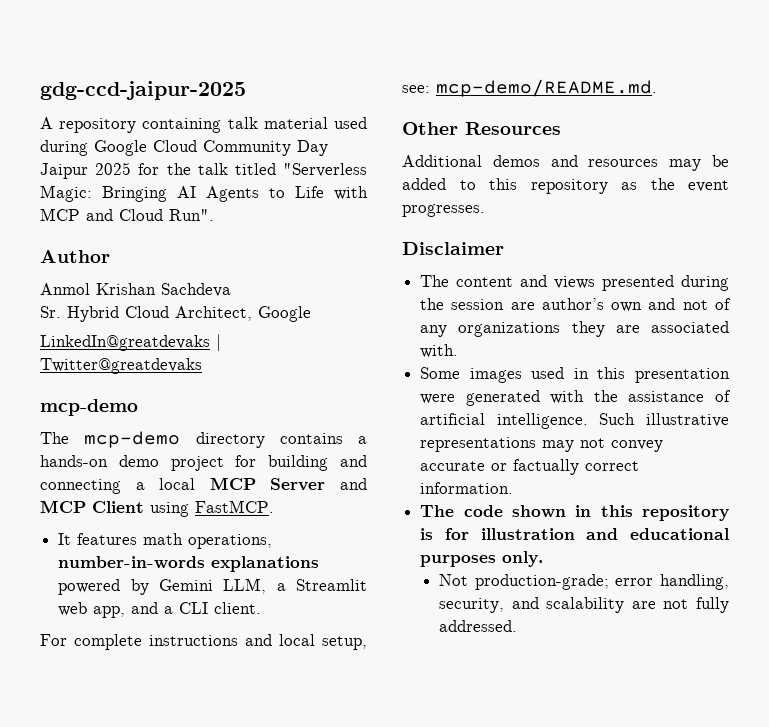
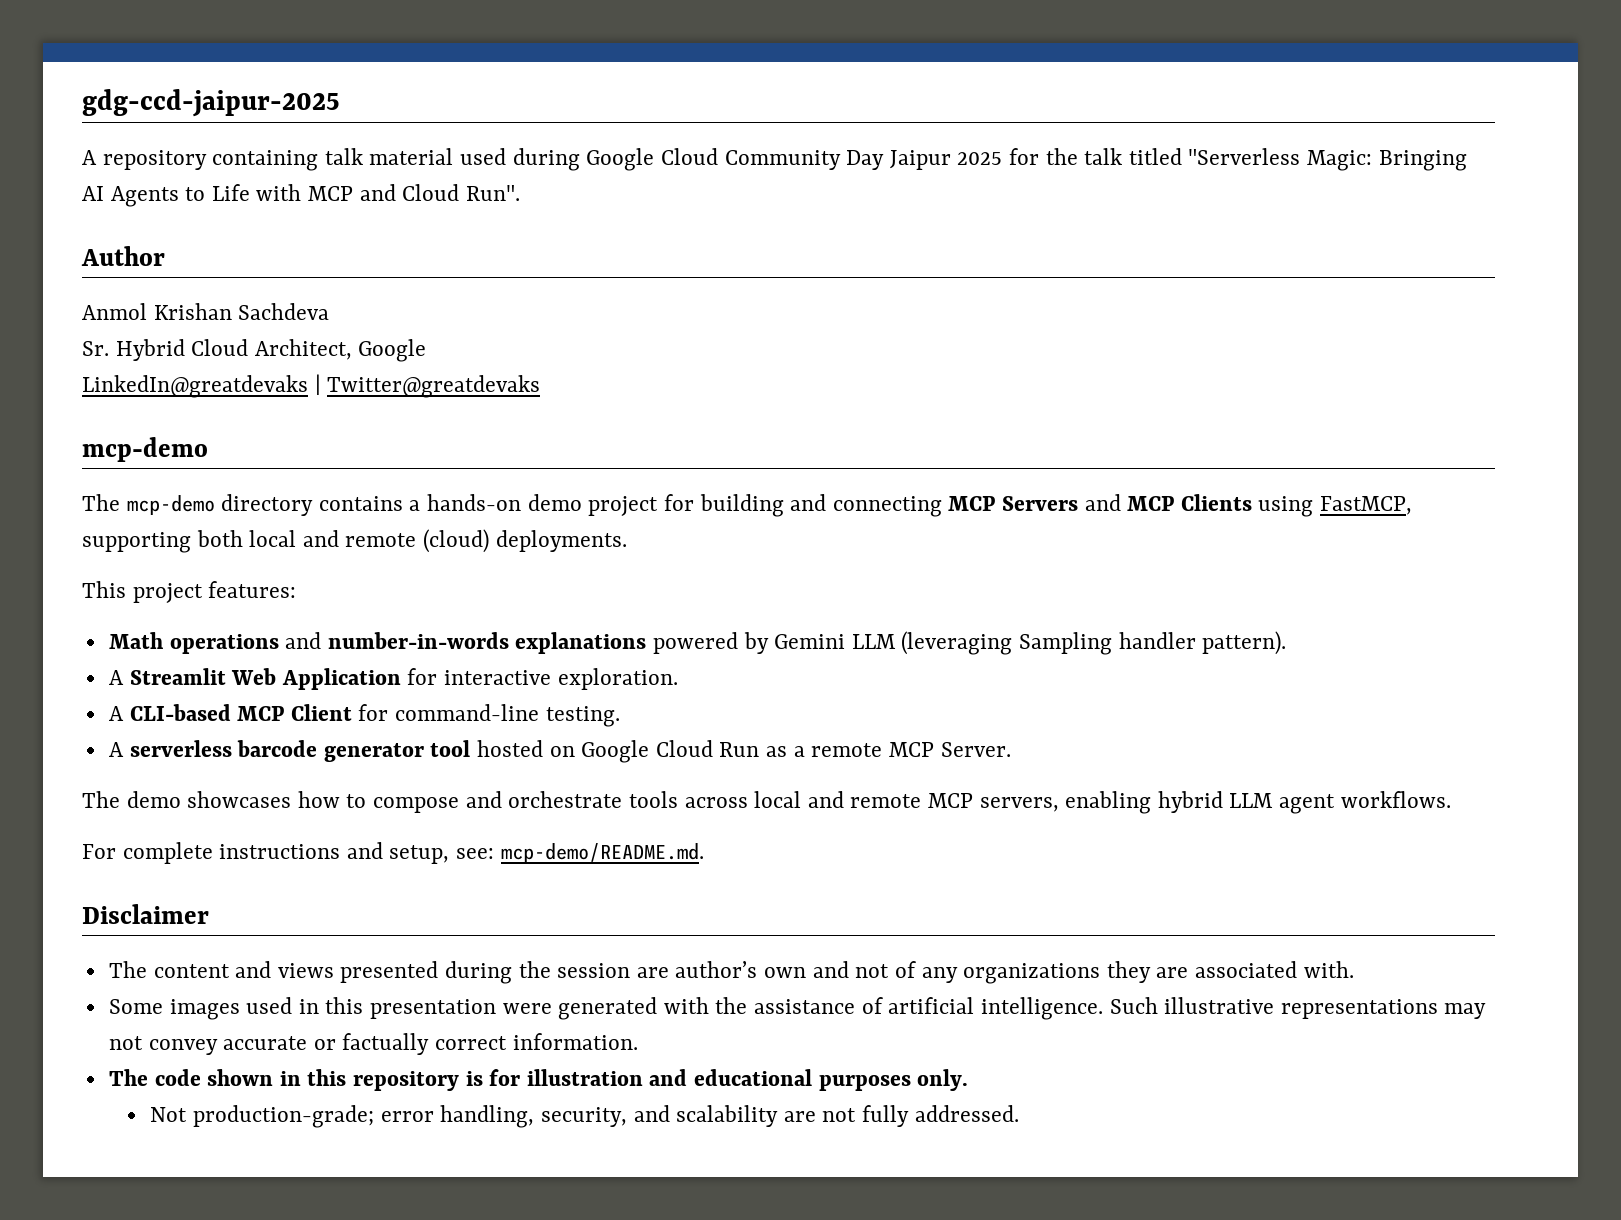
[135,477,367,491] [40,500,274,517] [58,533,273,549] a local MCP Server and MCP Client using FastMCP. // It features math operations, -> [948,494,1413,517] [82,529,627,553] [82,581,297,603] [108,632,322,654] MCP Servers and MCP Clients using FastMCP, supporting both local and remote (cloud) deployments. // This project features: // Math operations and
[223,578,367,594] [58,602,262,618] LLM, a Streamlit web app, and a CLI client. -> [851,631,1287,655] [108,668,678,690] [108,704,620,727] [108,740,1011,763] [82,791,1451,814] LLM (leveraging Sampling handler pattern). // A Streamlit Web Application for interactive exploration. // A CLI-based MCP Client for command-line testing. // A serverless barcode generator tool hosted on Google Cloud Run as a remote MCP Server. // The demo showcases how to compose and orchestrate tools across local and remote MCP servers, enabling hybrid LLM agent workflows.
[279,634,315,646] local -> (383, 850) none
[402,122,561,135] [402,155,729,171] [402,178,729,194] [402,204,485,217] // Other Resources // Additional demos and resources may be added to this repository as the event progresses. -> (704, 853) none

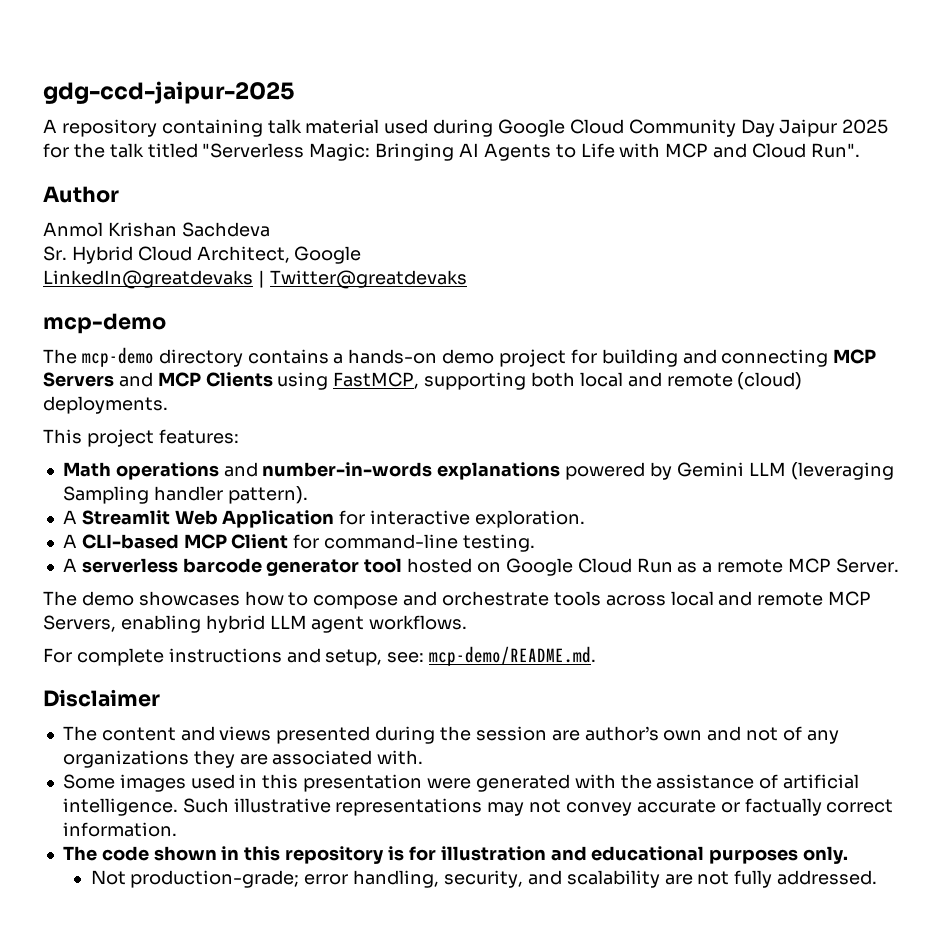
[979,797,1059,812] servers, -> [43,615,116,632] Servers,

